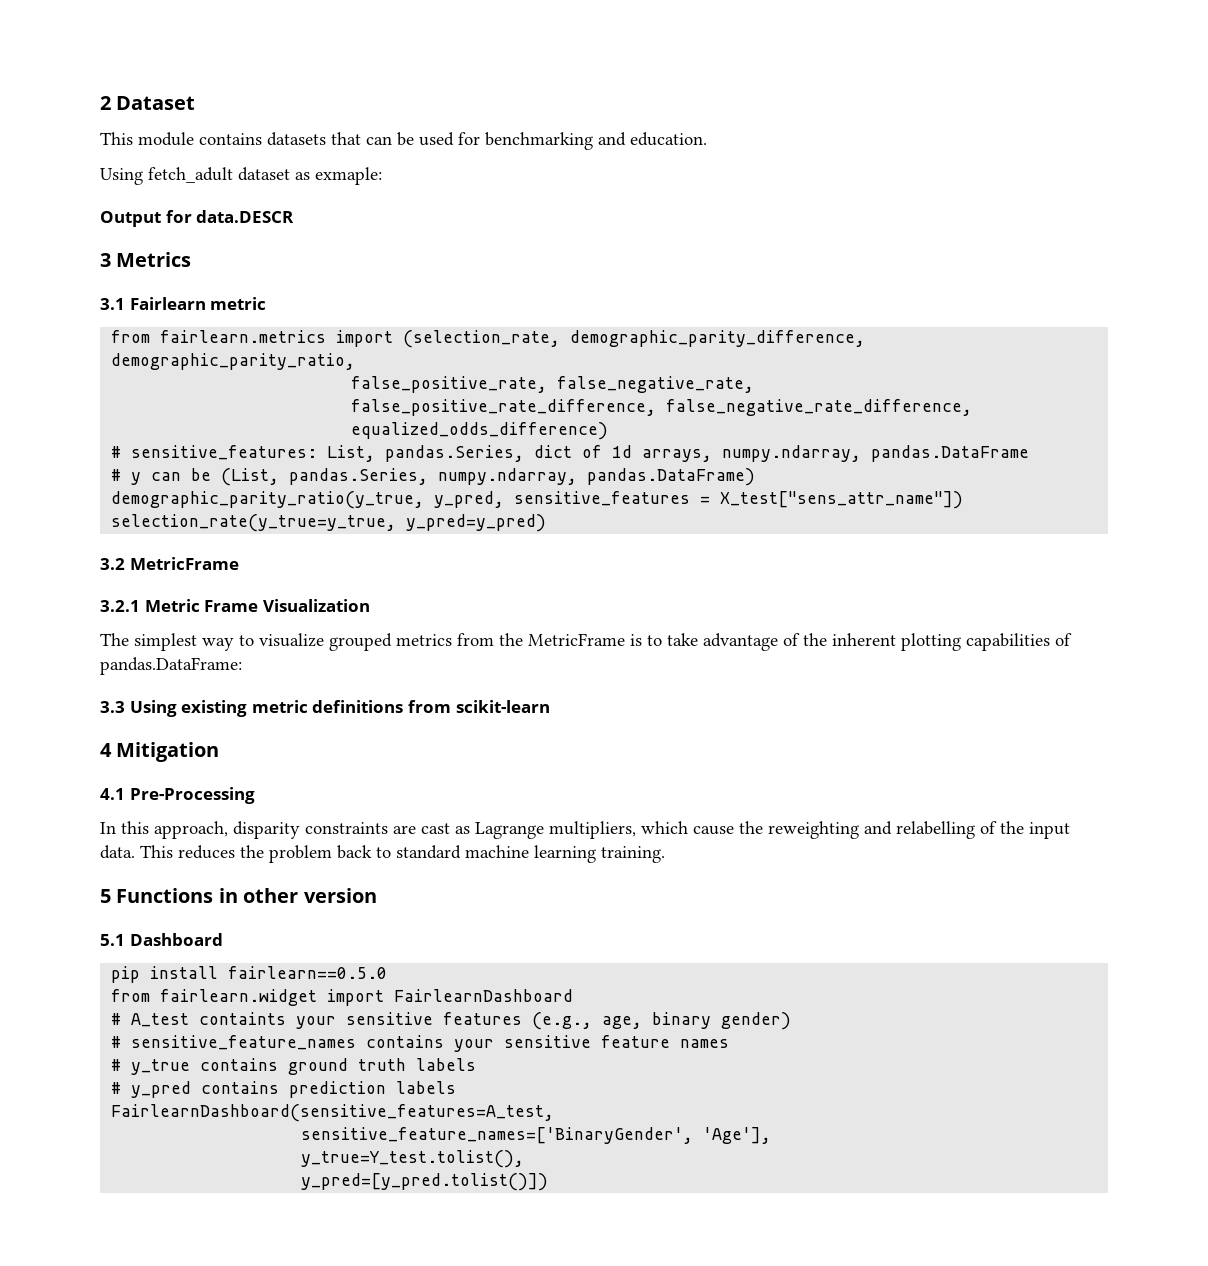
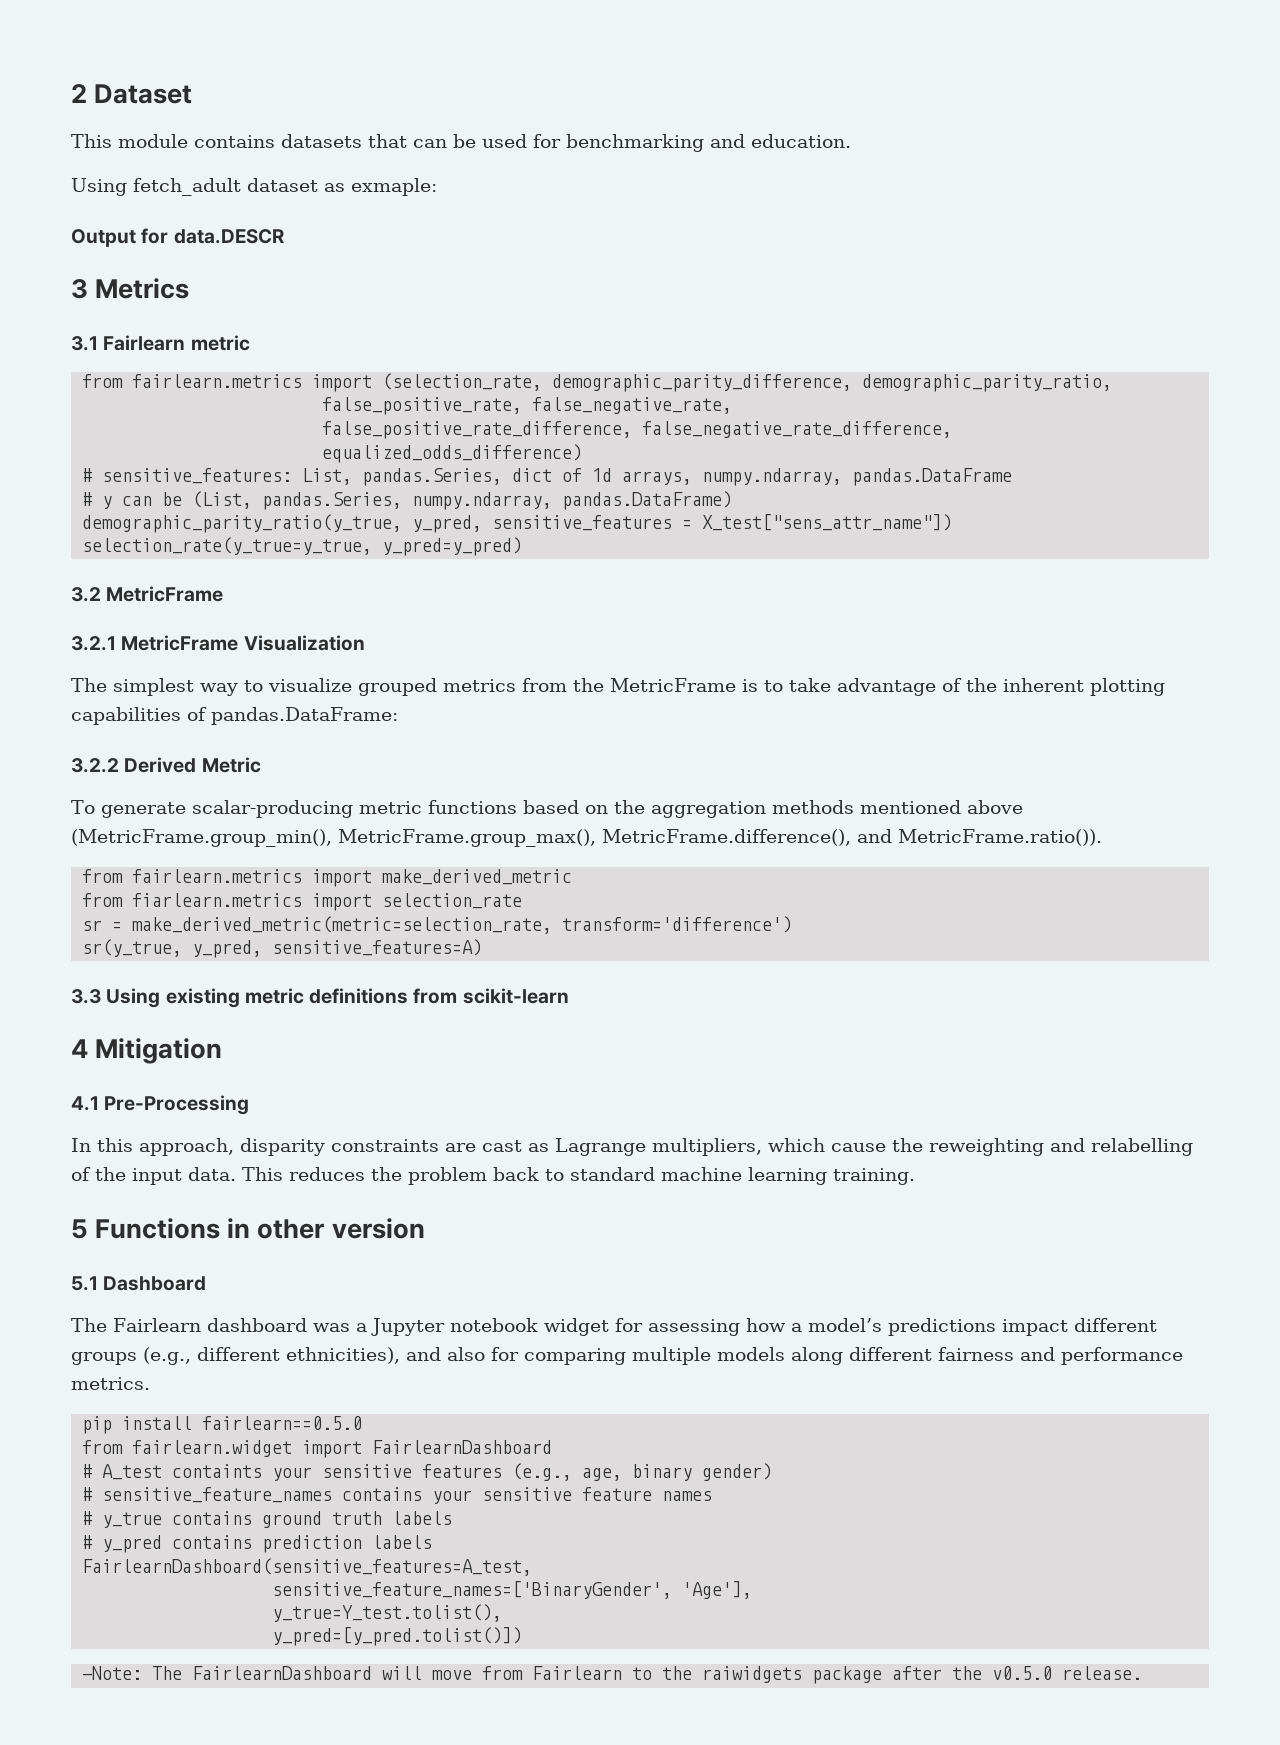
[144,599,259,612] Metric Frame -> [121,635,239,651] MetricFrame
(242, 666) none -> [71,757,261,773] [71,800,1023,818] [71,829,1102,847] [82,869,573,887] [82,893,523,911] [82,916,793,934] [82,939,483,958] // 3.2.2 Derived Metric // To generate scalar-producing metric functions based on the aggregation methods mentioned above (MetricFrame.group_min(), MetricFrame.group_max(), MetricFrame.difference(), and MetricFrame.ratio()). // from fairlearn.metrics import make_derived_metric // from fiarlearn.metrics import selection_rate // sr = make_derived_metric(metric=selection_rate, transform='difference') // sr(y_true, y_pred, sensitive_features=A)
(223, 939) none -> [71,1318,1157,1336] [71,1347,1183,1365] [71,1377,150,1390] // The Fairlearn dashboard was a Jupyter notebook widget for assessing how a model’s predictions impact different groups (e.g., different ethnicities), and also for comparing multiple models along different fairness and performance metrics.
(549, 1182) none -> [82,1666,1143,1684] // -Note: The FairlearnDashboard will move from Fairlearn to the raiwidgets package after the v0.5.0 release.

